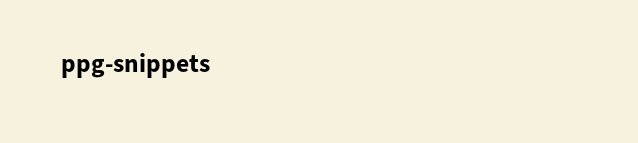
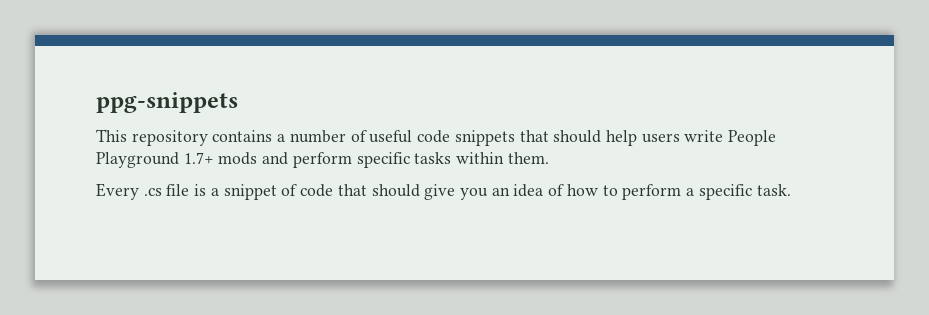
(210, 65) none -> [96,129,777,146] [96,152,549,168] [96,183,791,200] // This repository contains a number of useful code snippets that should help users write People Playground 1.7+ mods and perform specific tasks within them. // Every .cs file is a snippet of code that should give you an idea of how to perform a specific task.

